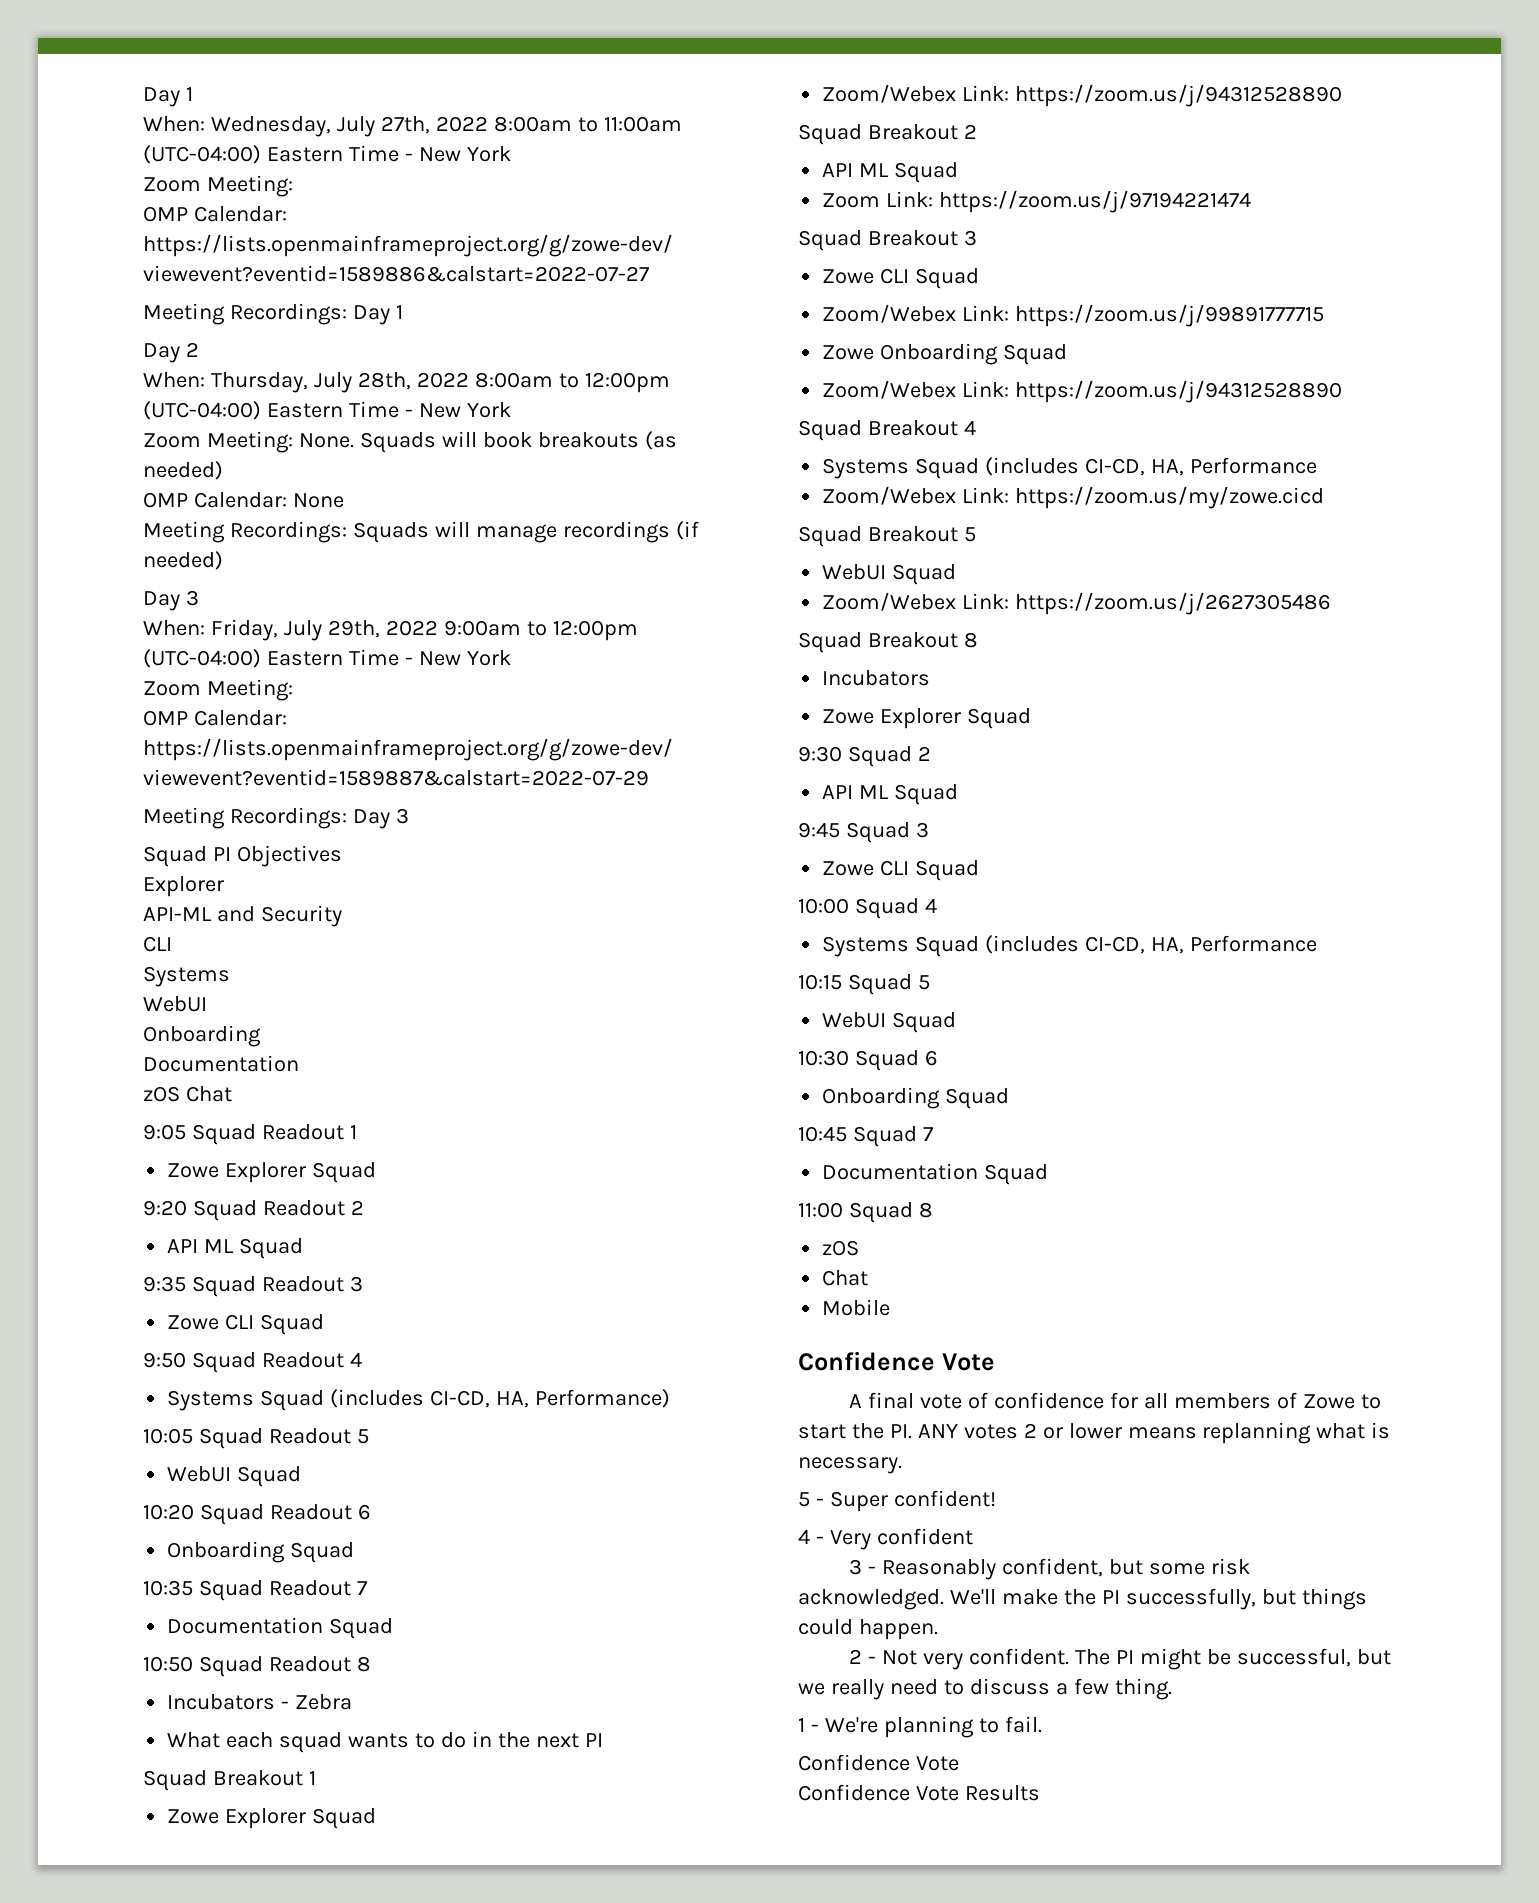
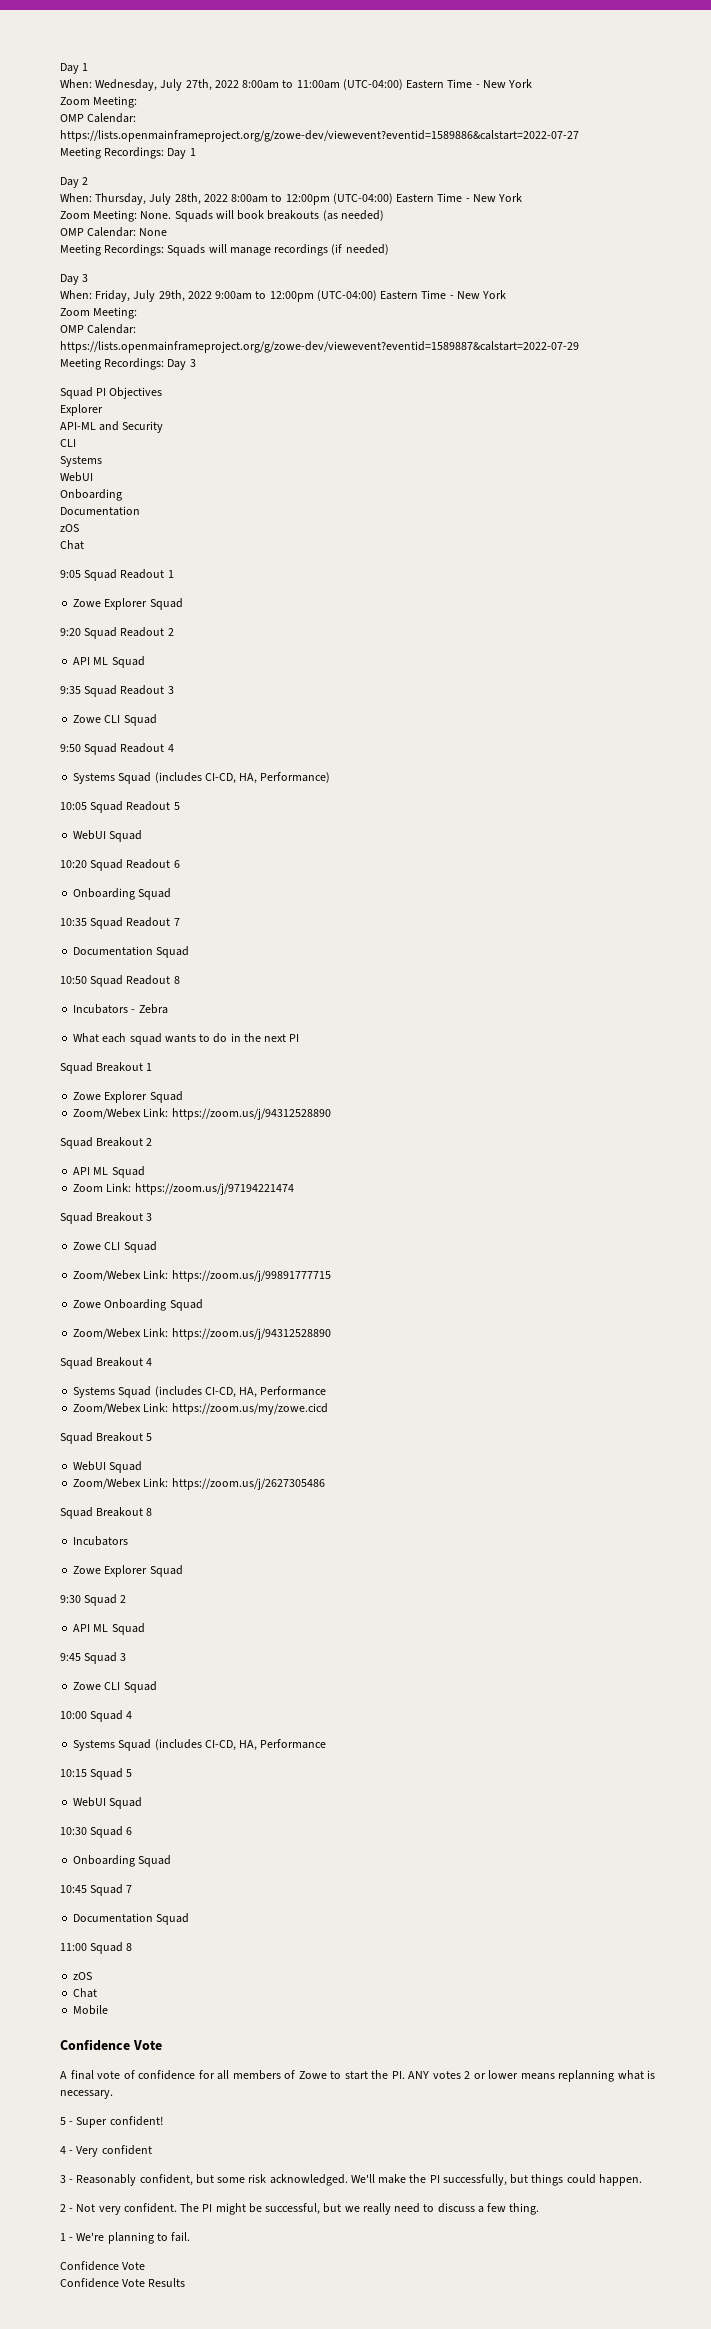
(180, 1094) none -> (79, 528) //

